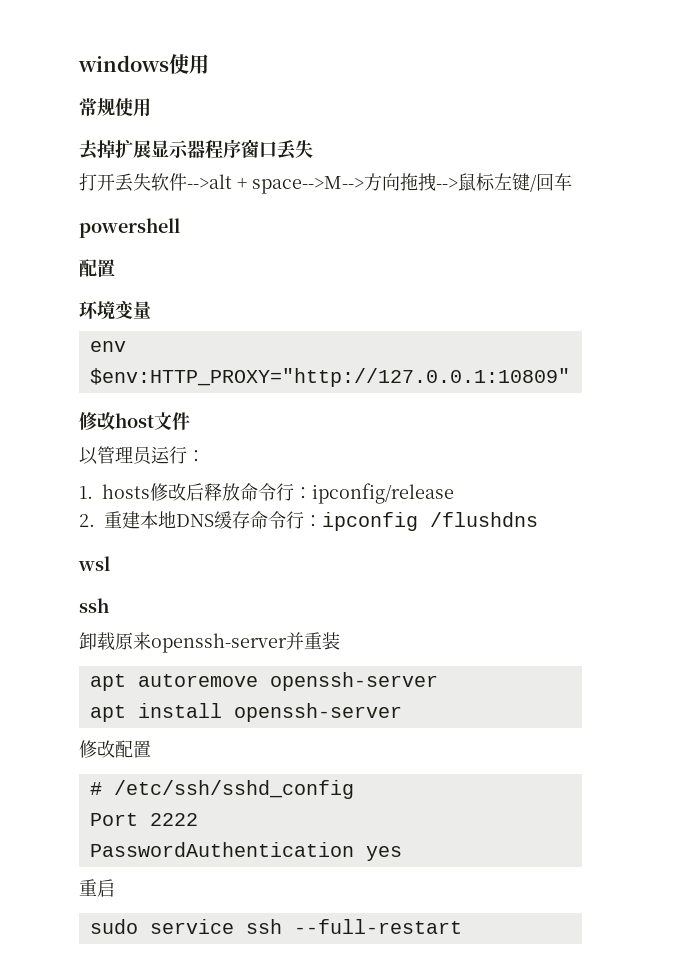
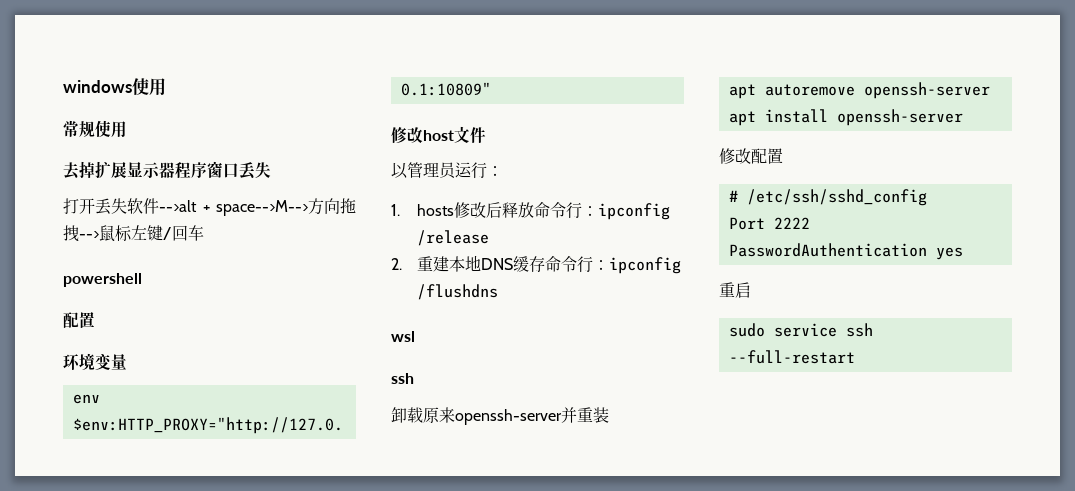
[312,483,454,504] ipconfig/release -> [597,203,670,220] [416,230,489,246] ipconfig /release

